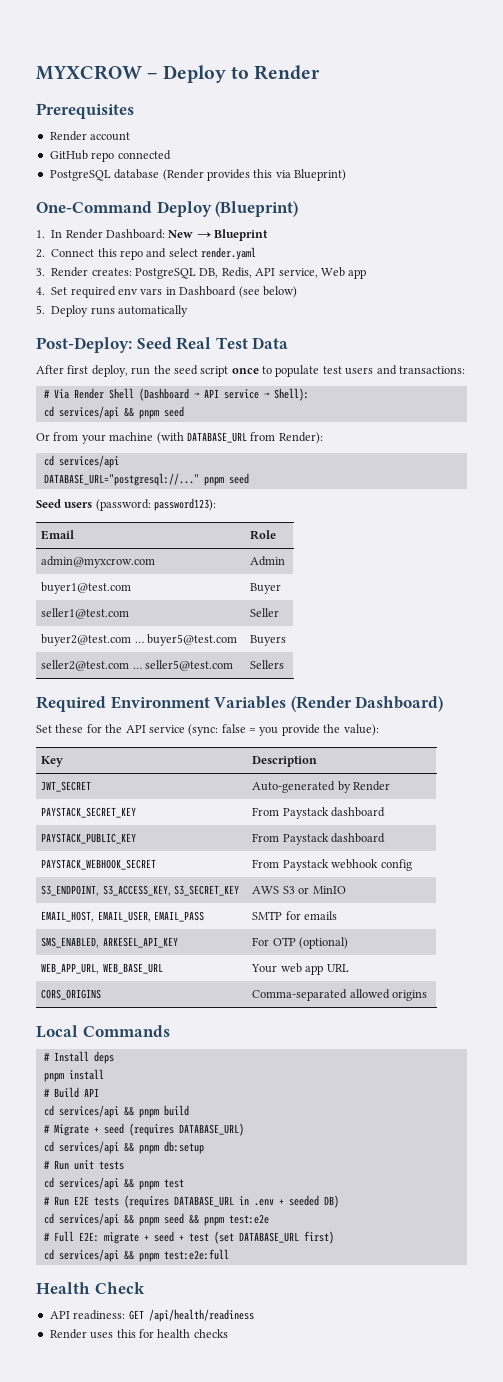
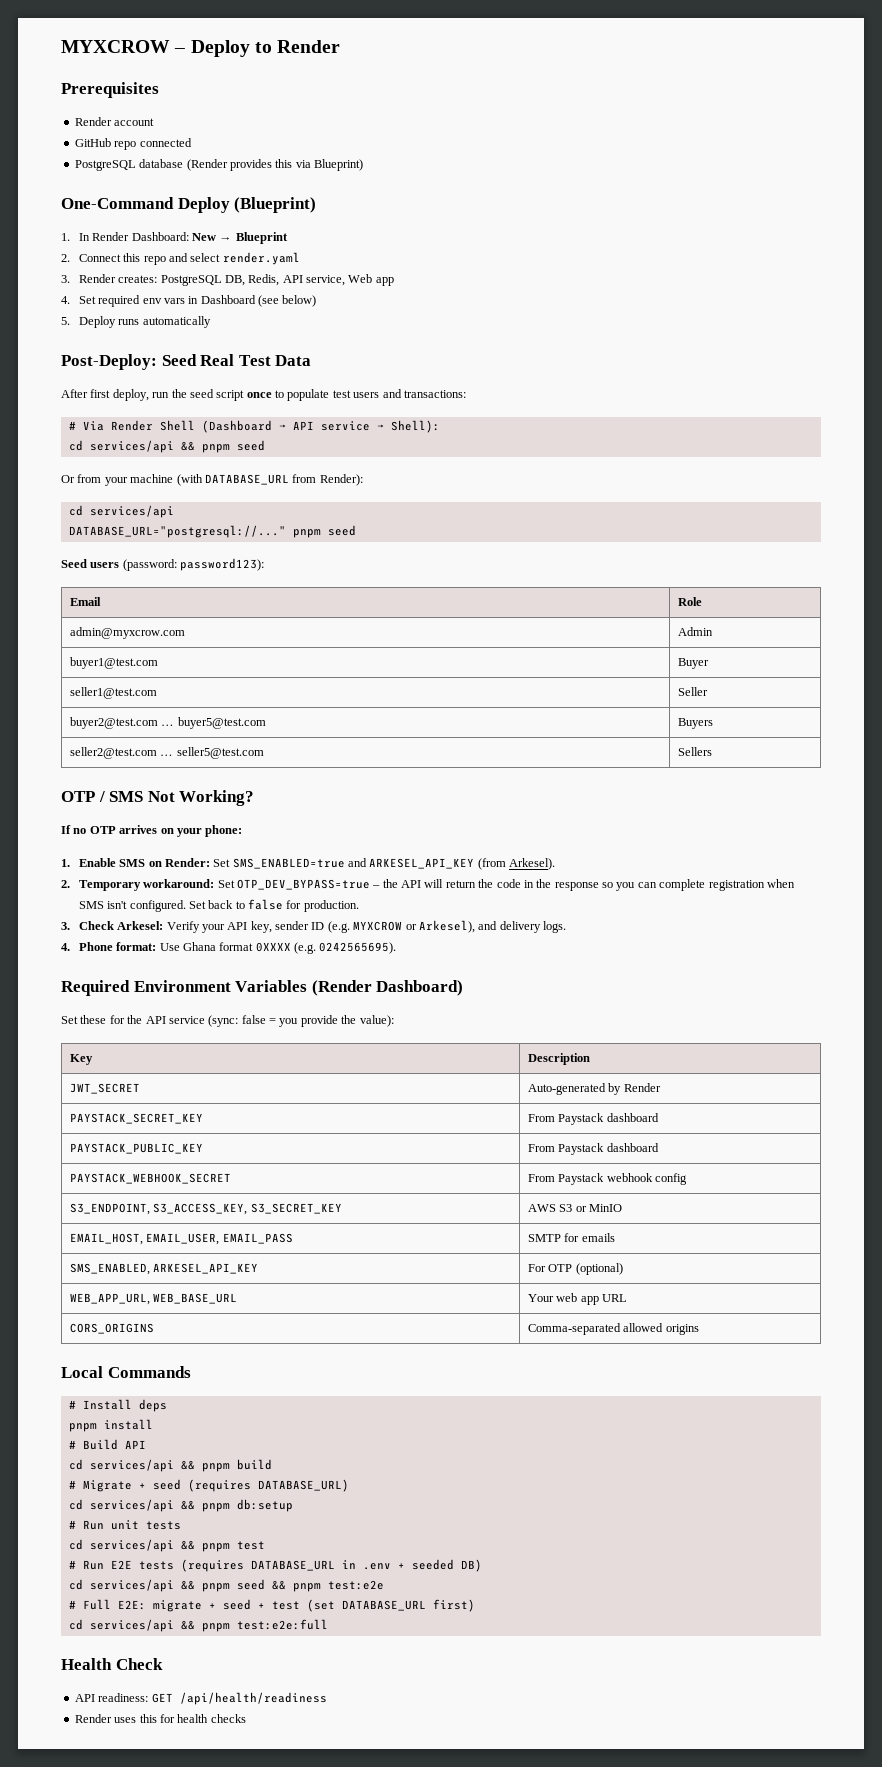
(285, 664) none -> [61,790,255,806] [61,825,243,837] [61,858,556,870] [61,879,795,891] [78,899,359,912] [61,920,567,933] [61,942,397,954] // OTP / SMS Not Working? // If no OTP arrives on your phone: // 1. Enable SMS on Render: Set SMS_ENABLED=true and ARKESEL_API_KEY (from Arkesel). // 2. Temporary workaround: Set OTP_DEV_BYPASS=true – the API will return the code in the response so you can complete registration when SMS isn't configured. Set back to false for production. // 3. Check Arkesel: Verify your API key, sender ID (e.g. MYXCROW or Arkesel), and delivery logs. // 4. Phone format: Use Ghana format 0XXXX (e.g. 0242565695).

